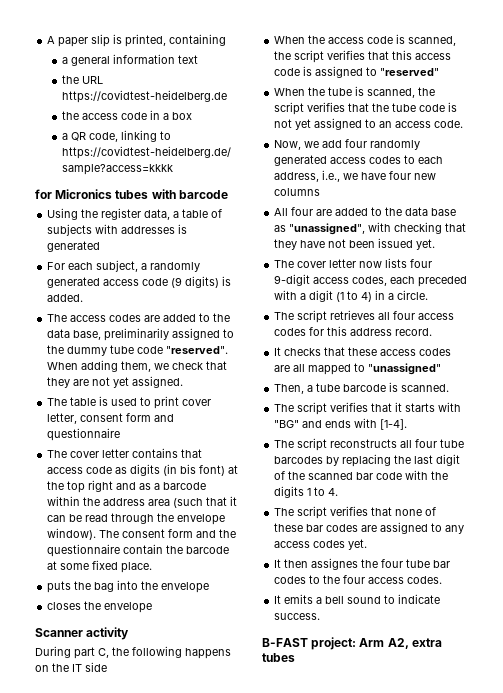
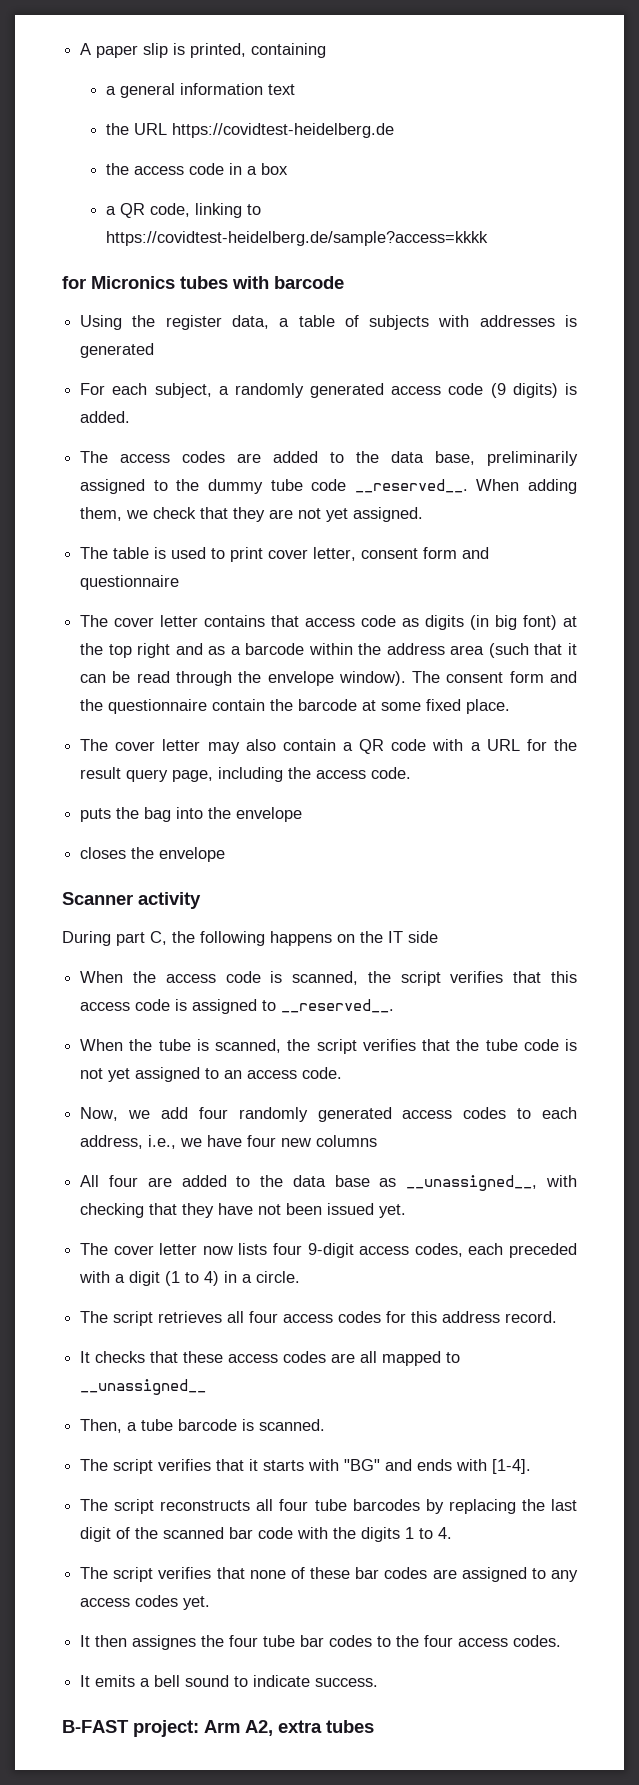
[166,346,229,354] "reserved". -> [354,479,468,493] __reserved__.
[180,464,197,474] bis -> [495,615,518,630] big
(153, 567) none -> [80,739,577,754] [80,767,412,782] // The cover letter may also contain a QR code with a URL for the result query page, including the access code.
[380,68,440,76] "reserved" -> [281,999,395,1013] __reserved__.
[289,223,366,235] "unassigned", -> [406,1175,538,1191] __unassigned__,
[368,363,442,375] "unassigned" -> [80,1379,207,1395] __unassigned__

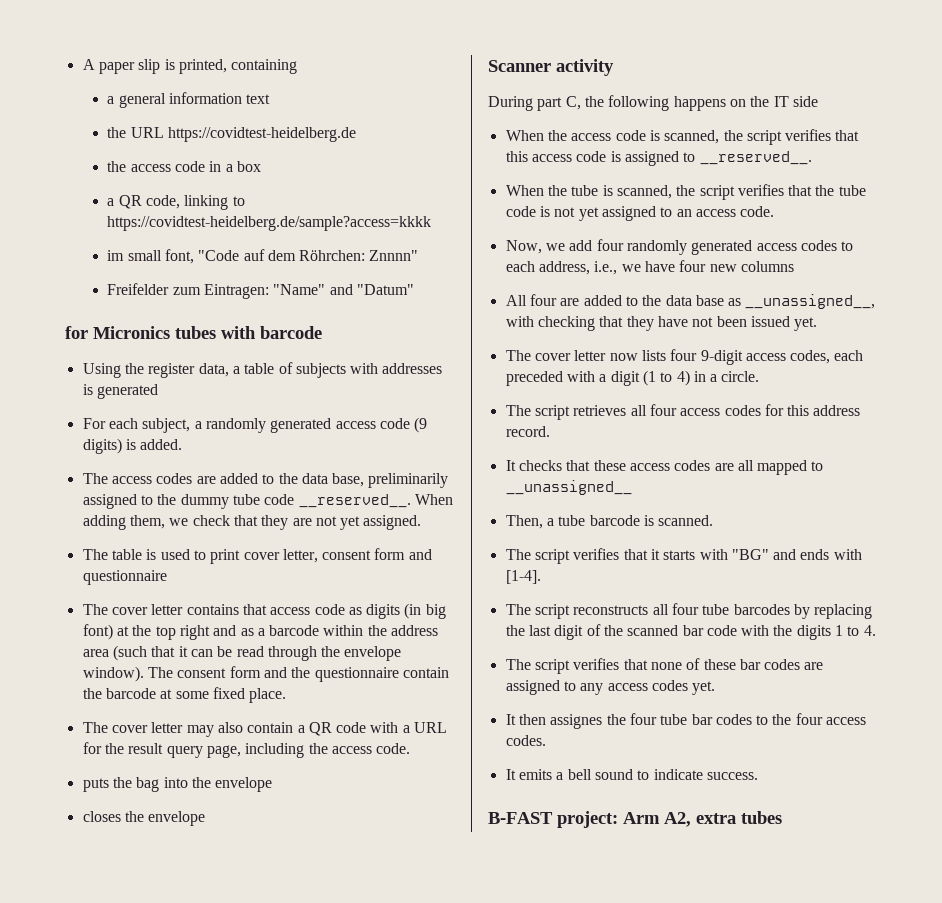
(489, 238) none -> [107,249,419,264] [107,283,414,299] // im small font, "Code auf dem Röhrchen: Znnnn" // Freifelder zum Eintragen: "Name" and "Datum"

